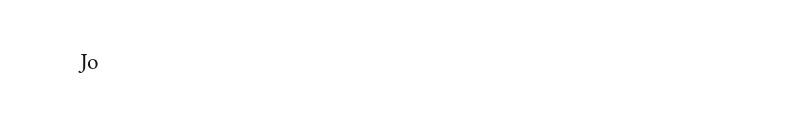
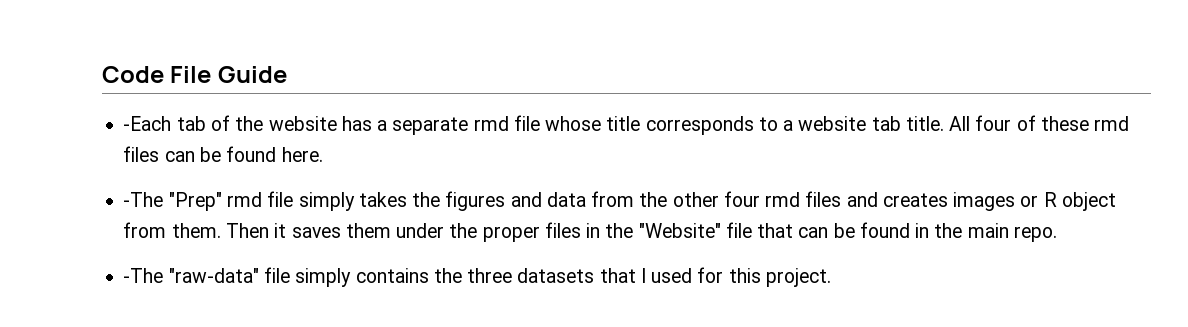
[78,54,99,73] Jo -> [102,66,287,83] [123,115,1130,135] [123,146,323,162] [123,191,1117,211] [123,222,1058,242] [123,267,831,287] Code File Guide // -Each tab of the website has a separate rmd file whose title corresponds to a website tab title. All four of these rmd files can be found here. // -The "Prep" rmd file simply takes the figures and data from the other four rmd files and creates images or R object from them. Then it saves them under the proper files in the "Website" file that can be found in the main repo. // -The "raw-data" file simply contains the three datasets that I used for this project.

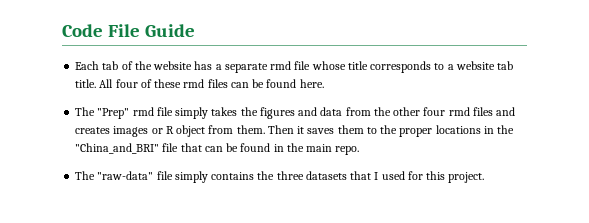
[123,116,172,131] -Each -> [75,61,100,70] Each
[123,192,164,207] -The -> [75,107,96,116] The
[396,223,445,238] under -> [366,127,377,134] to
[544,222,721,238] files in the "Website" -> [435,125,515,134] [75,143,160,154] locations in the "China_and_BRI"
[123,268,164,283] -The -> [75,171,96,180] The

